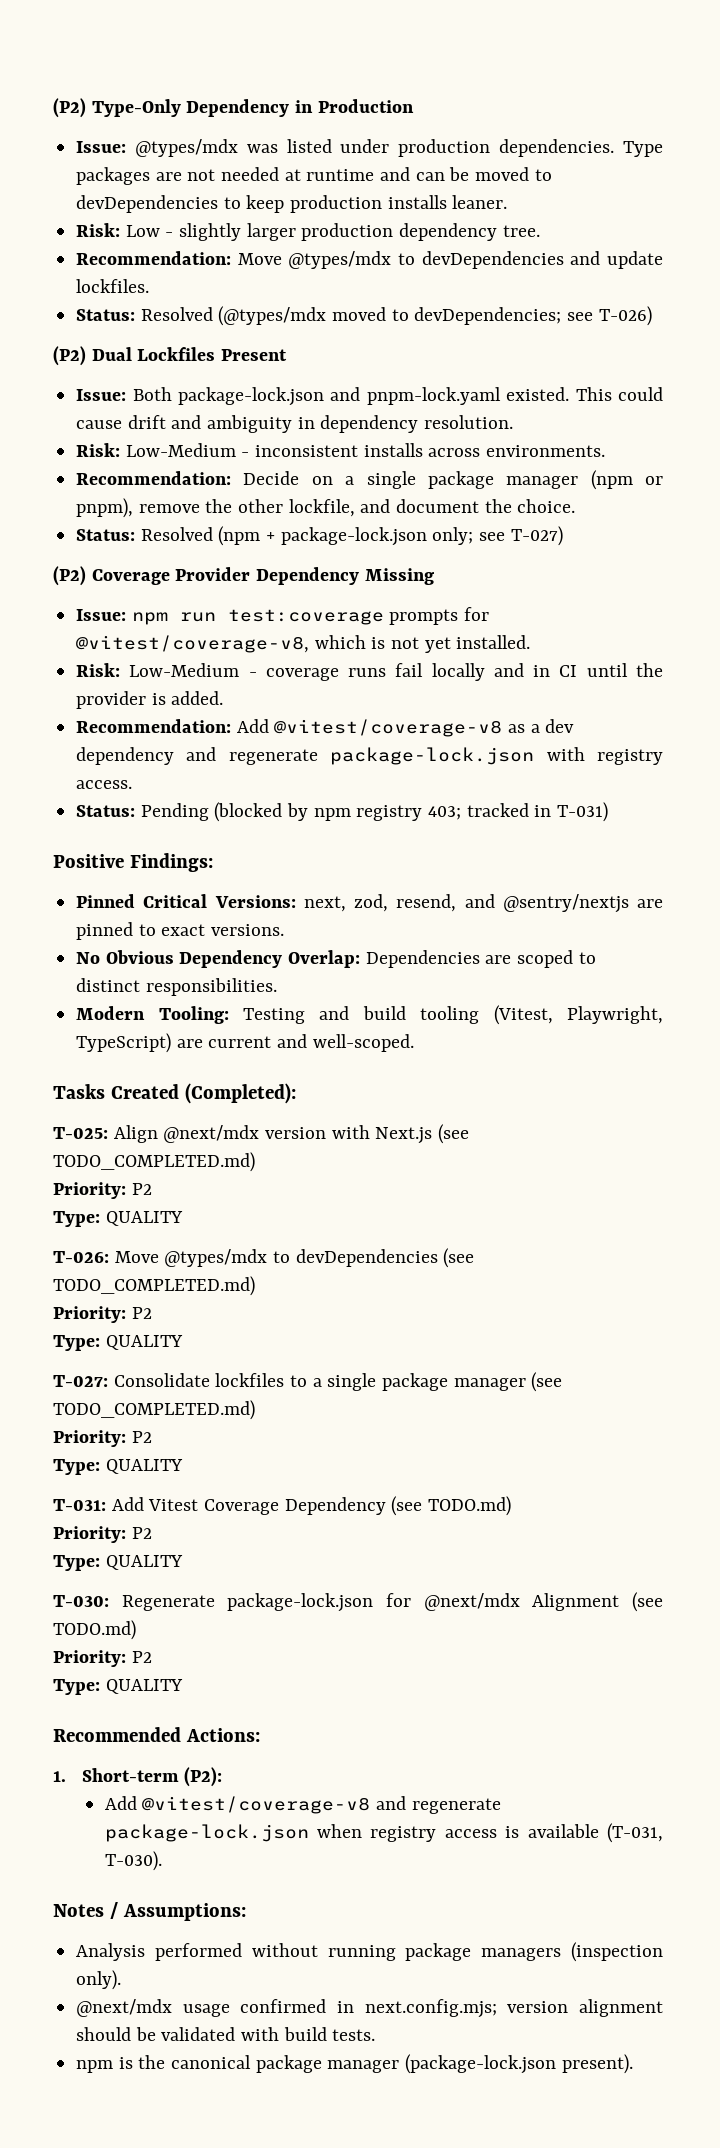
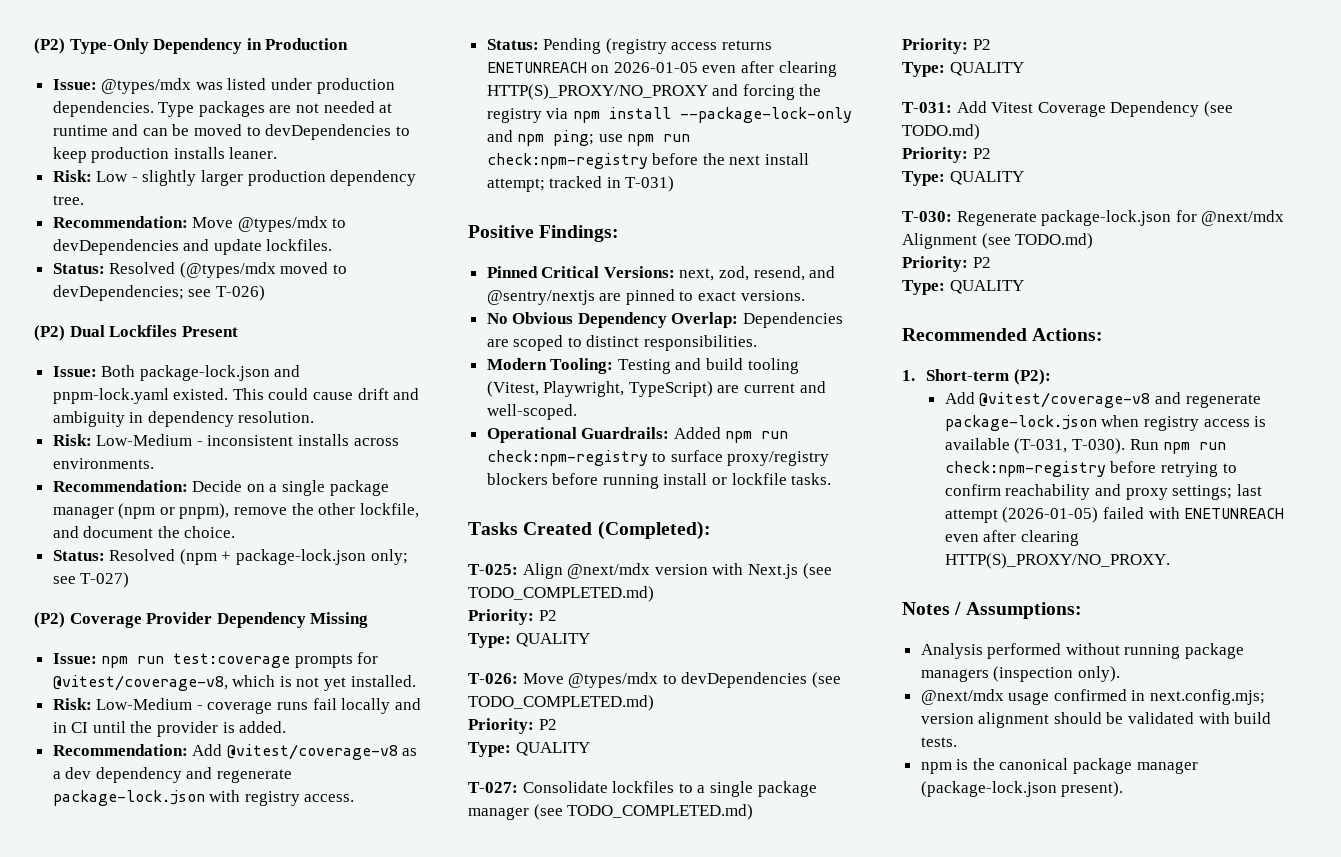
[214,802,462,822] (blocked by npm registry 403; -> [605,38,773,54] [486,61,837,77] [486,84,822,100] [486,107,852,123] [486,130,691,146] [486,153,810,169] [486,178,545,192] (registry access returns ENETUNREACH on 2026-01-05 even after clearing HTTP(S)_PROXY/NO_PROXY and forcing the registry via npm install --package-lock-only and npm ping; use npm run check:npm-registry before the next install attempt;
(414, 1043) none -> [486,427,789,443] [486,450,830,466] [486,473,832,489] // Operational Guardrails: Added npm run check:npm-registry to surface proxy/registry blockers before running install or lockfile tasks.
(162, 1861) none -> [1129,439,1227,454] [944,461,1237,477] [944,484,1262,500] [944,507,1285,523] [944,530,1079,546] [944,553,1170,569] Run npm run check:npm-registry before retrying to confirm reachability and proxy settings; last attempt (2026-01-05) failed with ENETUNREACH even after clearing HTTP(S)_PROXY/NO_PROXY.

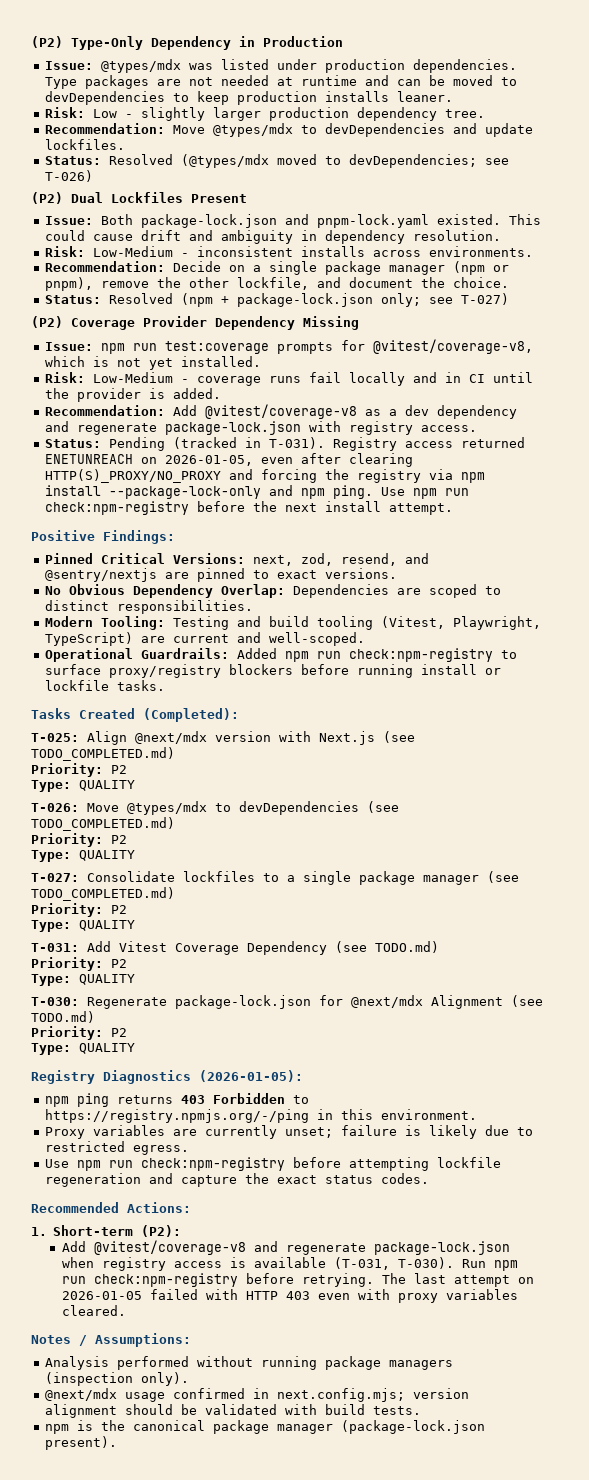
[605,38,773,54] (registry access returns -> [172,437,525,451] (tracked in T-031). Registry access returned
[613,62,698,73] 2026-01-05 -> [164,455,253,466] 2026-01-05,
[553,130,623,146] ping; use -> [332,485,405,499] ping. Use
[486,176,675,192] attempt; tracked in T-031) -> [388,503,453,515] attempt.
(1024, 287) none -> [31,1070,303,1084] [44,1093,309,1107] [44,1109,477,1123] [44,1125,533,1139] [44,1141,189,1155] [44,1157,501,1171] [44,1173,429,1187] // Registry Diagnostics (2026-01-05): // npm ping returns 403 Forbidden to https://registry.npmjs.org/-/ping in this environment. // Proxy variables are currently unset; failure is likely due to restricted egress. // Use npm run check:npm-registry before attempting lockfile regeneration and capture the exact status codes.
[1160,462,1237,477] [944,484,1262,500] [944,507,1285,523] [944,530,1079,546] [944,553,1170,569] retrying to confirm reachability and proxy settings; last attempt (2026-01-05) failed with ENETUNREACH even after clearing HTTP(S)_PROXY/NO_PROXY. -> [301,1273,534,1287] [61,1289,518,1303] [61,1305,126,1316] retrying. The last attempt on 2026-01-05 failed with HTTP 403 even with proxy variables cleared.

